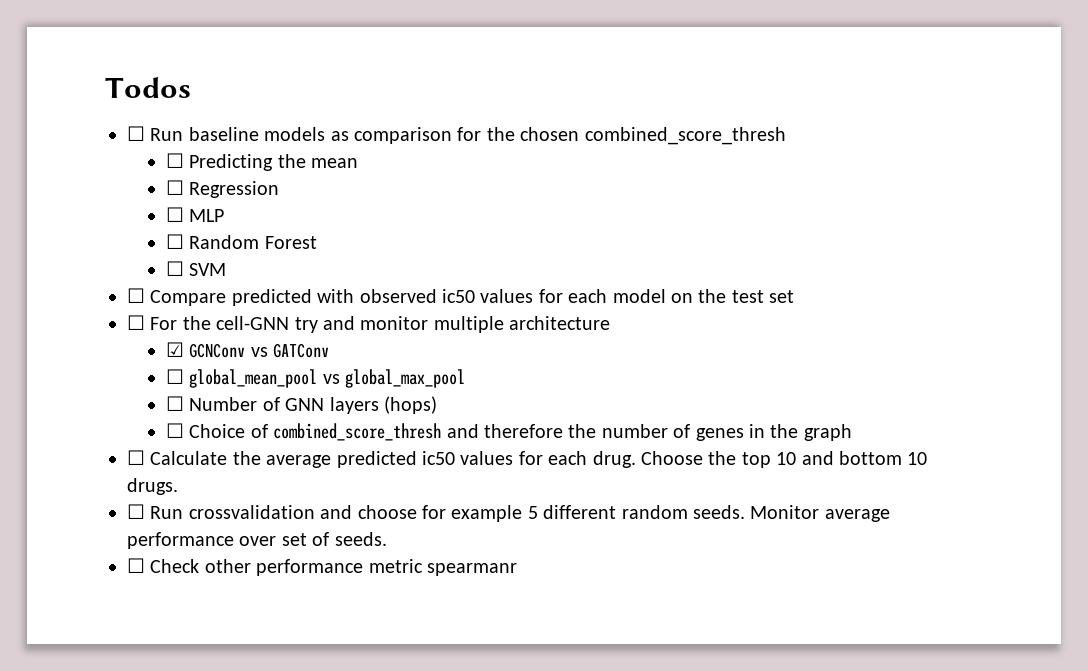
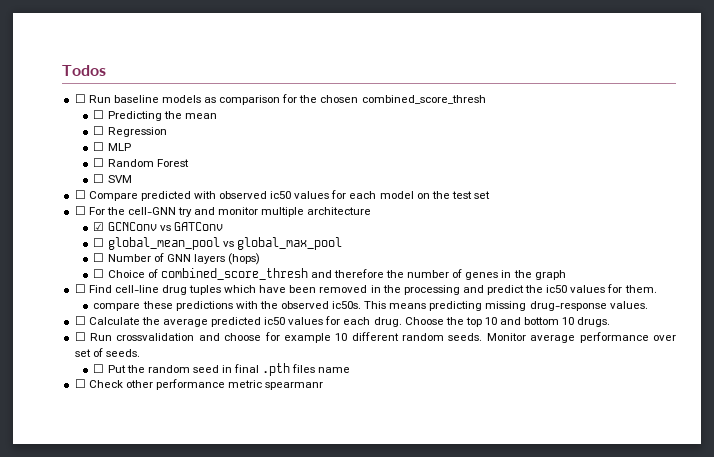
(852, 432) none -> [74,284,657,295] [93,301,648,311] // ☐ Find cell-line drug tuples which have been removed in the processing and predict the ic50 values for them. // compare these predictions with the observed ic50s. This means predicting missing drug-response values.
[527,506,538,519] 5 -> [335,333,348,341] 10
(387, 539) none -> [93,363,351,376] // ☐ Put the random seed in final .pth files name

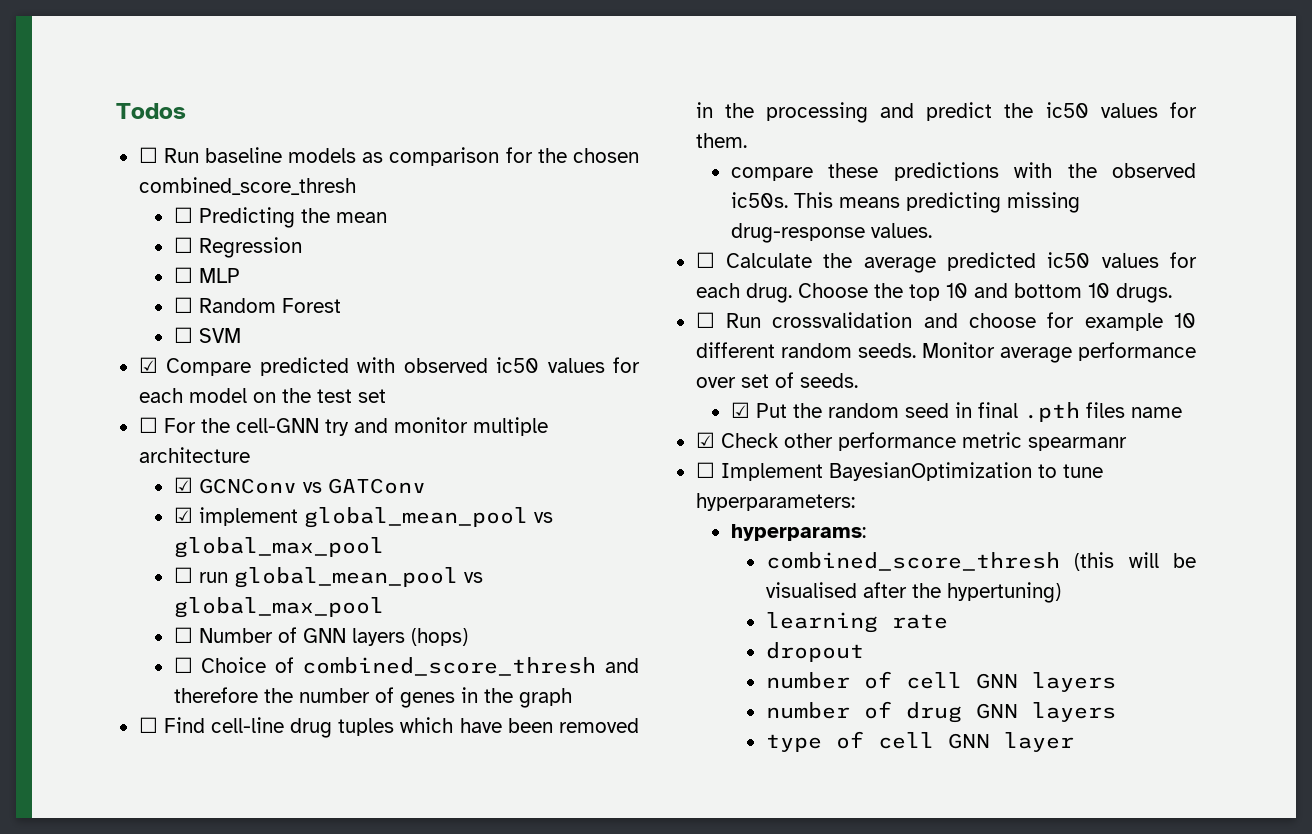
[74,190,86,199] ☐ -> [138,357,158,373] ☑
[93,238,105,247] // ☐ -> [173,507,553,528] [173,537,384,558] [173,567,228,583] // ☑ implement global_mean_pool vs global_max_pool // ☐ run
[93,364,105,373] ☐ -> [730,402,750,418] ☑
[74,379,86,388] ☐ -> [695,432,715,448] ☑
(324, 386) none -> [695,462,1103,481] [695,493,855,511] [730,524,866,541] [765,552,1196,571] [765,582,1061,603] [765,612,948,633] [765,642,864,662] [765,671,1116,692] [765,701,1116,723] [765,731,1074,752] // ☐ Implement BayesianOptimization to tune hyperparameters: // hyperparams: // combined_score_thresh (this will be visualised after the hypertuning) // learning rate // dropout // number of cell GNN layers // number of drug GNN layers // type of cell GNN layer

